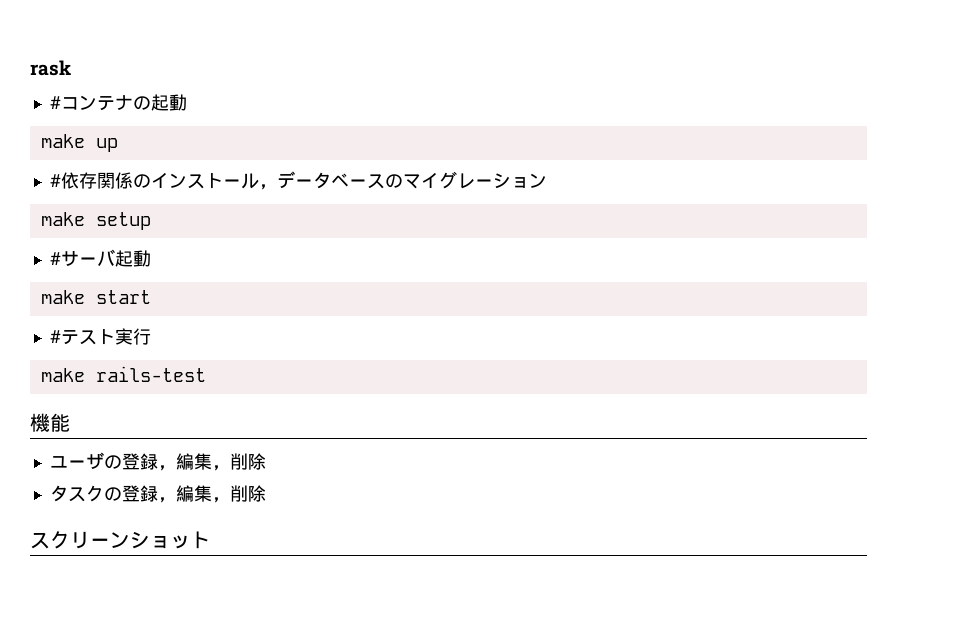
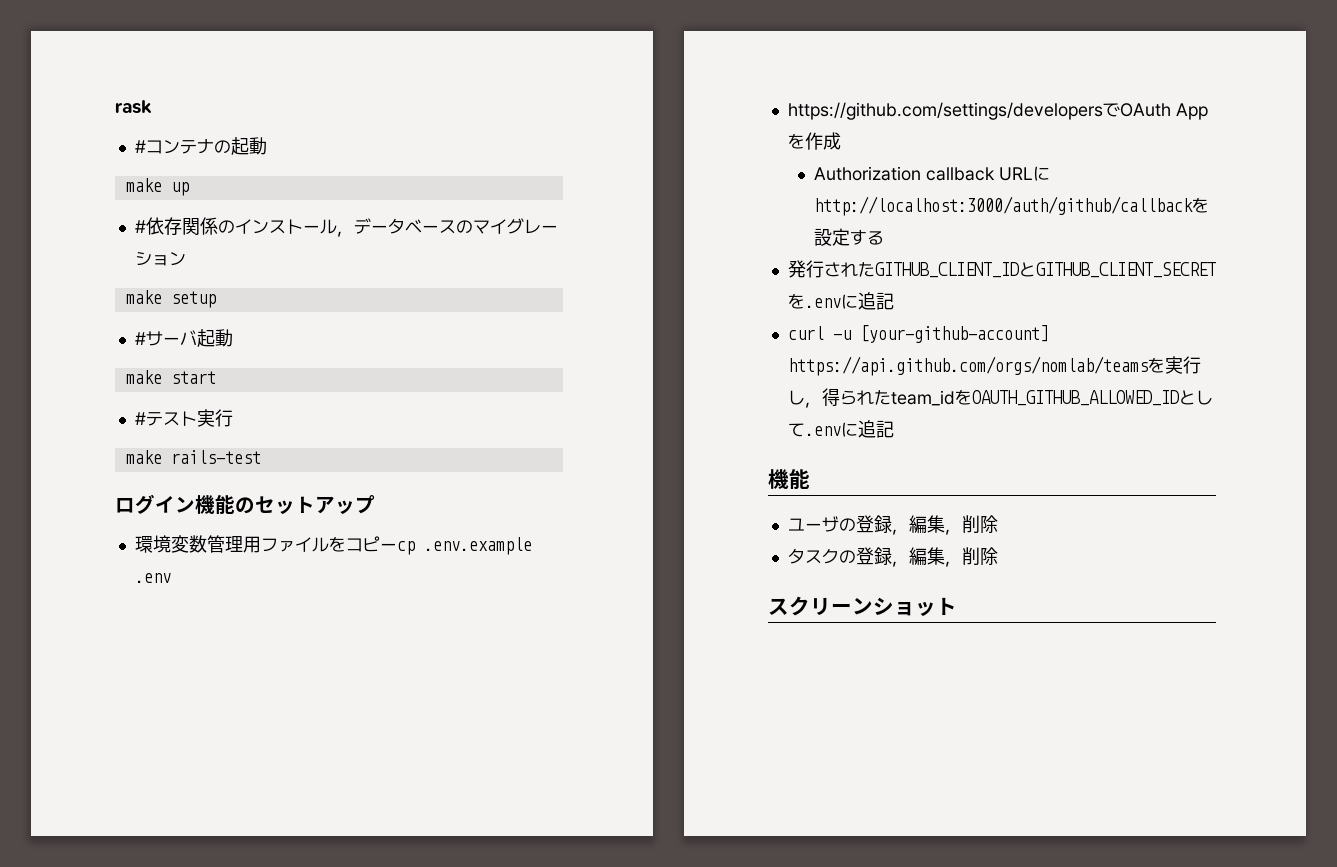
(206, 374) none -> [115,494,375,514] [134,535,532,555] [134,573,171,583] [787,102,1208,120] [787,132,841,150] [813,166,1050,181] [813,196,1209,216] [813,228,884,246] [787,260,1216,278] [787,292,894,310] [787,325,1049,343] [787,356,1201,376] [787,388,1213,408] [787,420,894,438] // ログイン機能のセットアップ // 環境変数管理用ファイルをコピーcp .env.example .env // https://github.com/settings/developersでOAuth Appを作成 // Authorization callback URLにhttp://localhost:3000/auth/github/callbackを設定する // 発行されたGITHUB_CLIENT_IDとGITHUB_CLIENT_SECRETを.envに追記 // curl -u [your-github-account] https://api.github.com/orgs/nomlab/teamsを実行し，得られたteam_idをOAUTH_GITHUB_ALLOWED_IDとして.envに追記

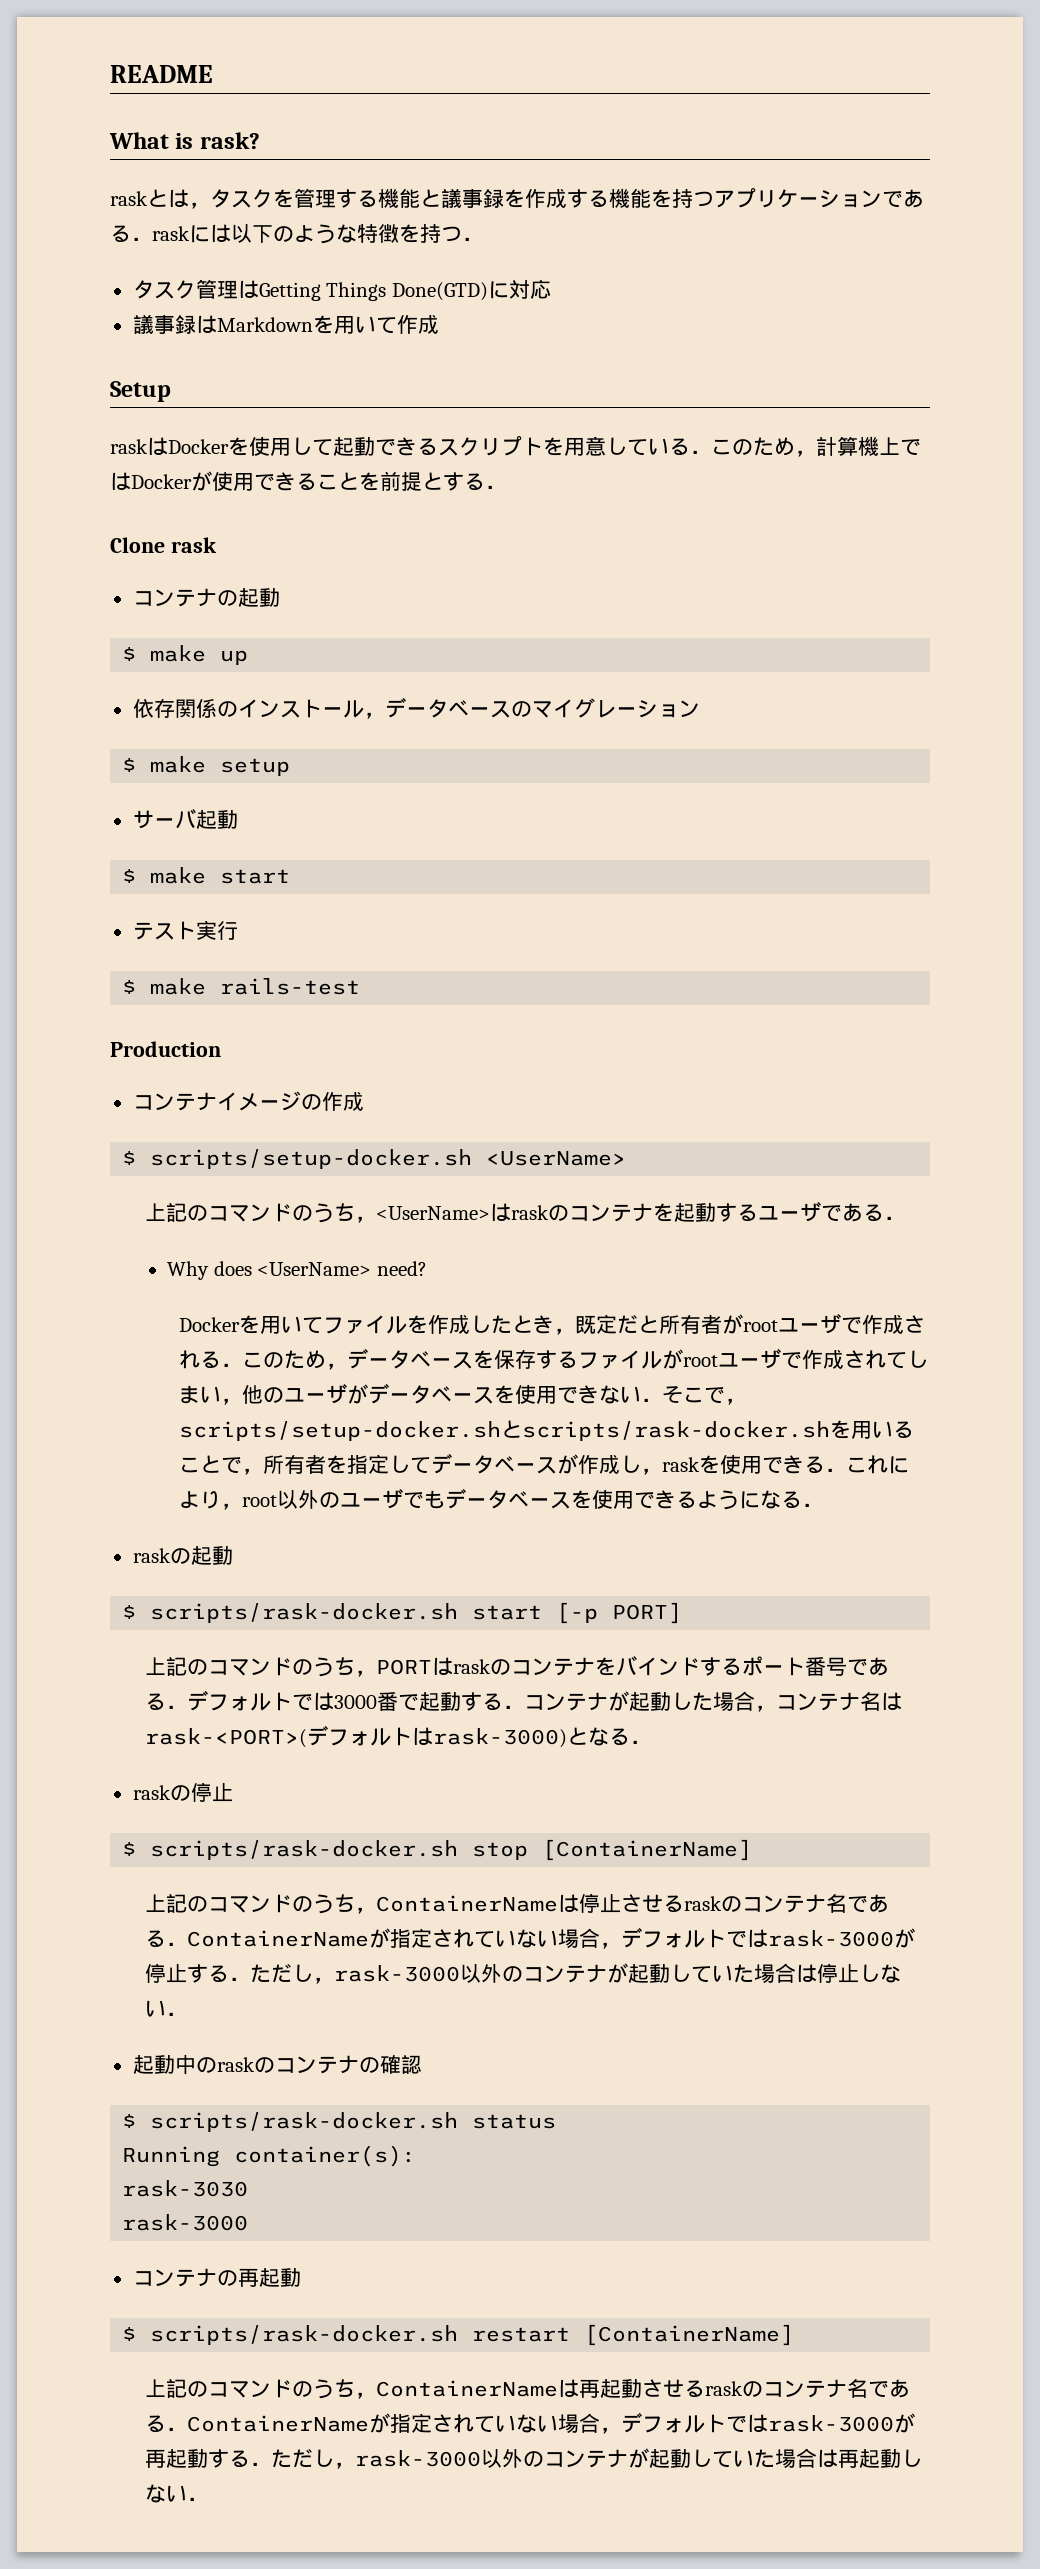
(115, 107) none -> [110,65,213,83] [109,132,260,149] [110,188,924,209] [110,223,483,244] [132,279,551,301] [132,314,439,334] [110,381,171,402] [110,436,921,457] [110,471,506,491] [110,537,165,553] README // What is rask? // raskとは，タスクを管理する機能と議事録を作成する機能を持つアプリケーションである．raskには以下のような特徴を持つ． // タスク管理はGetting Things Done(GTD)に対応 // 議事録はMarkdownを用いて作成 // Setup // raskはDockerを使用して起動できるスクリプトを用意している．このため，計算機上ではDockerが使用できることを前提とする． // Clone
[134,140,146,153] # -> (217, 545) none
(267, 146) none -> [122,647,137,661] $
[134,220,146,233] # -> (249, 657) none
(186, 259) none -> [122,758,137,772] $
[134,332,146,345] # -> (291, 767) none
(233, 338) none -> [122,869,137,883] $
[134,412,146,425] # -> (291, 876) none
(233, 418) none -> [122,980,137,994] $
[115,494,375,514] [134,535,532,555] [134,573,171,583] [787,102,1208,120] [787,132,841,150] [813,166,1050,181] [813,196,1209,216] [813,228,884,246] [787,260,1216,278] [787,292,894,310] [787,325,1049,343] [787,356,1201,376] [787,388,1213,408] [787,420,894,438] [768,469,810,489] [787,515,998,535] [787,547,998,567] [768,596,957,616] ログイン機能のセットアップ // 環境変数管理用ファイルをコピーcp .env.example .env // https://github.com/settings/developersでOAuth Appを作成 // Authorization callback URLにhttp://localhost:3000/auth/github/callbackを設定する // 発行されたGITHUB_CLIENT_IDとGITHUB_CLIENT_SECRETを.envに追記 // curl -u [your-github-account] https://api.github.com/orgs/nomlab/teamsを実行し，得られたteam_idをOAUTH_GITHUB_ALLOWED_IDとして.envに追記 // 機能 // ユーザの登録，編集，削除 // タスクの登録，編集，削除 // スクリーンショット -> [110,1041,221,1057] [132,1091,364,1111] [122,1149,627,1169] [144,1202,905,1223] [167,1261,427,1280] [179,1314,926,1335] [179,1348,929,1370] [179,1383,747,1405] [179,1420,915,1441] [179,1453,910,1475] [179,1488,824,1510] [132,1546,233,1566] [122,1602,683,1624] [144,1656,889,1677] [144,1690,902,1712] [144,1725,651,1748] [132,1782,233,1802] [122,1839,753,1861] [144,1893,889,1914] [144,1927,915,1949] [144,1963,901,1984] [144,2000,187,2017] [132,2054,422,2075] [122,2112,557,2132] [122,2145,417,2167] [122,2180,249,2197] [122,2214,249,2231] [132,2268,301,2288] [122,2324,795,2346] [144,2379,910,2399] [144,2412,915,2434] [144,2448,922,2469] [144,2484,208,2503] Production // コンテナイメージの作成 // $ scripts/setup-docker.sh <UserName> // 上記のコマンドのうち，<UserName>はraskのコンテナを起動するユーザである． // Why does <UserName> need? // Dockerを用いてファイルを作成したとき，既定だと所有者がrootユーザで作成される．このため，データベースを保存するファイルがrootユーザで作成されてしまい，他のユーザがデータベースを使用できない．そこで，scripts/setup-docker.shとscripts/rask-docker.shを用いることで，所有者を指定してデータベースが作成し，raskを使用できる．これにより，root以外のユーザでもデータベースを使用できるようになる． // raskの起動 // $ scripts/rask-docker.sh start [-p PORT] // 上記のコマンドのうち，PORTはraskのコンテナをバインドするポート番号である．デフォルトでは3000番で起動する．コンテナが起動した場合，コンテナ名はrask-<PORT>(デフォルトはrask-3000)となる． // raskの停止 // $ scripts/rask-docker.sh stop [ContainerName] // 上記のコマンドのうち，ContainerNameは停止させるraskのコンテナ名である．ContainerNameが指定されていない場合，デフォルトではrask-3000が停止する．ただし，rask-3000以外のコンテナが起動していた場合は停止しない． // 起動中のraskのコンテナの確認 // $ scripts/rask-docker.sh status // Running container(s): // rask-3030 // rask-3000 // コンテナの再起動 // $ scripts/rask-docker.sh restart [ContainerName] // 上記のコマンドのうち，ContainerNameは再起動させるraskのコンテナ名である．ContainerNameが指定されていない場合，デフォルトではrask-3000が再起動する．ただし，rask-3000以外のコンテナが起動していた場合は再起動しない．

